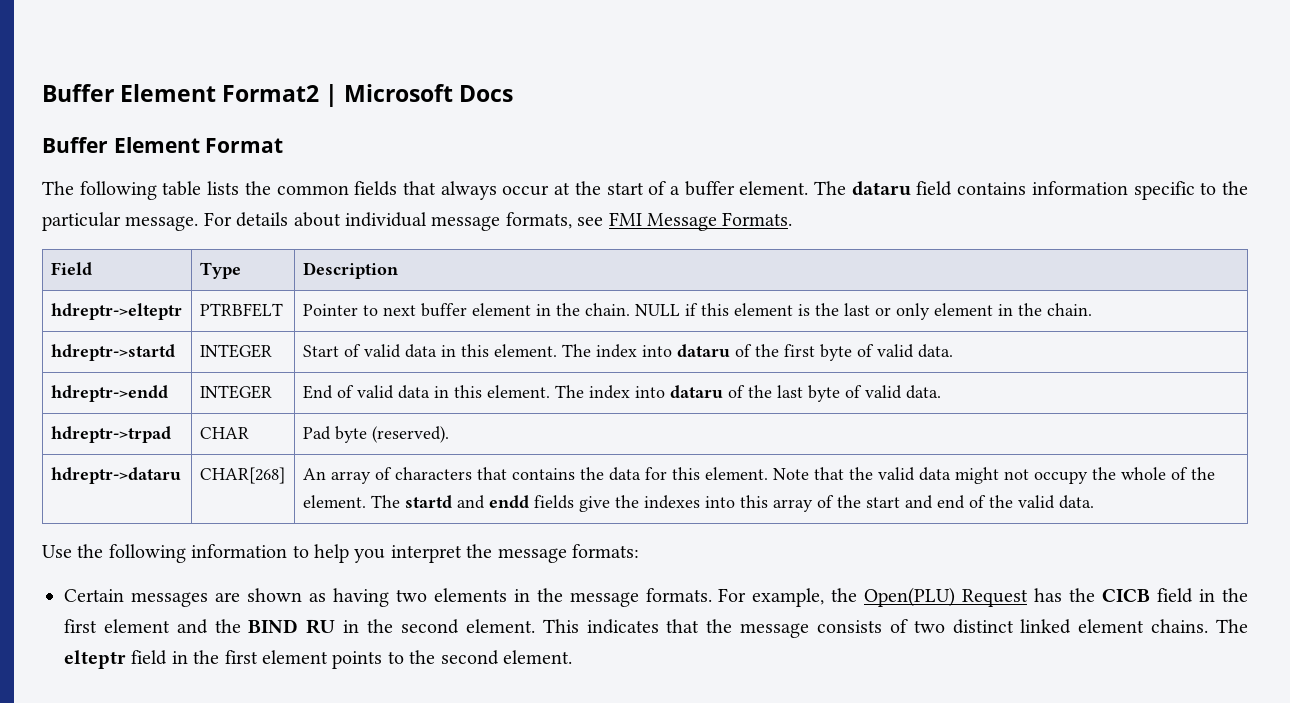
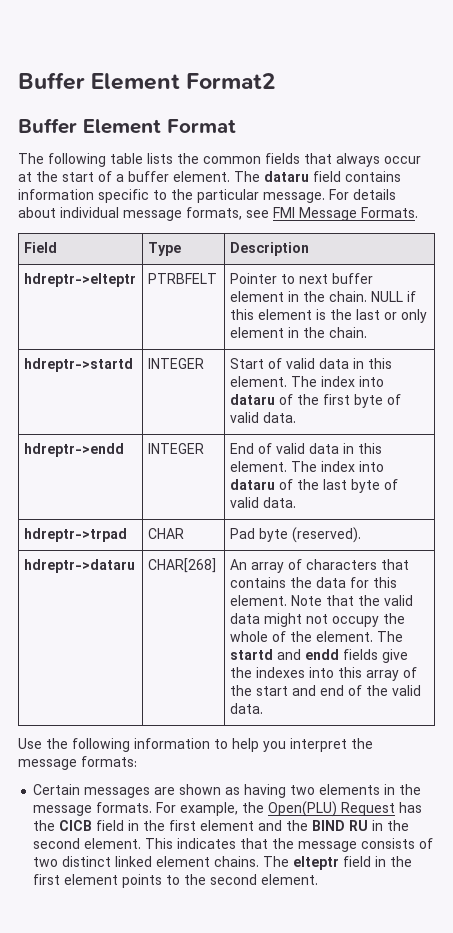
[325,84,514,107] | Microsoft Docs -> (276, 81) none

